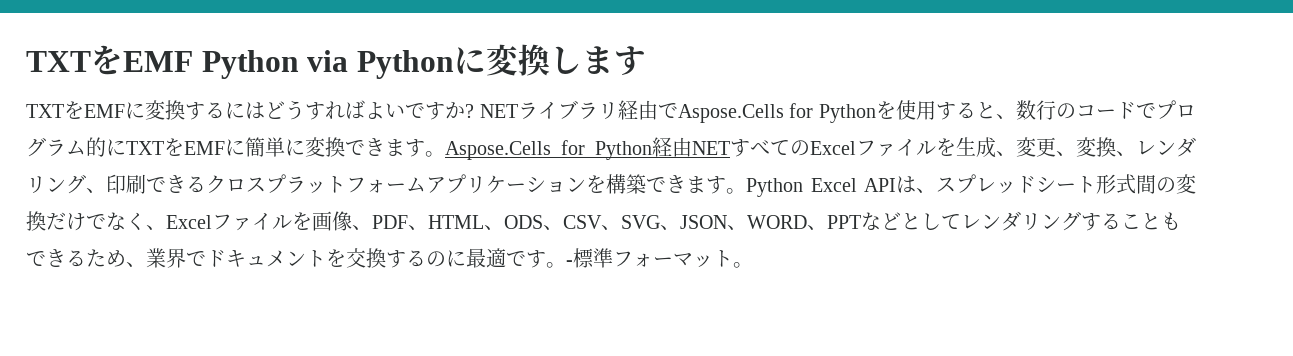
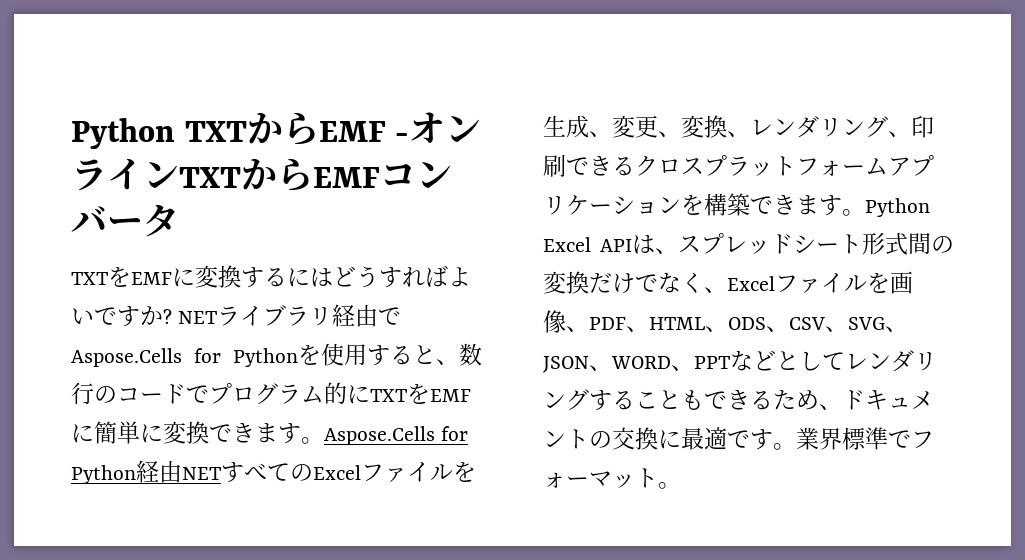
[26,44,646,79] TXTをEMF Python via Pythonに変換します -> [71,112,482,149] [71,158,452,191] [71,204,179,237] Python TXTからEMF -オンラインTXTからEMFコンバータ
[146,248,206,268] 業界で -> (842, 407) none
[326,248,446,268] を交換するの -> [589,427,658,450] の交換
[566,248,613,268] -標準 -> [796,427,911,450] 業界標準で

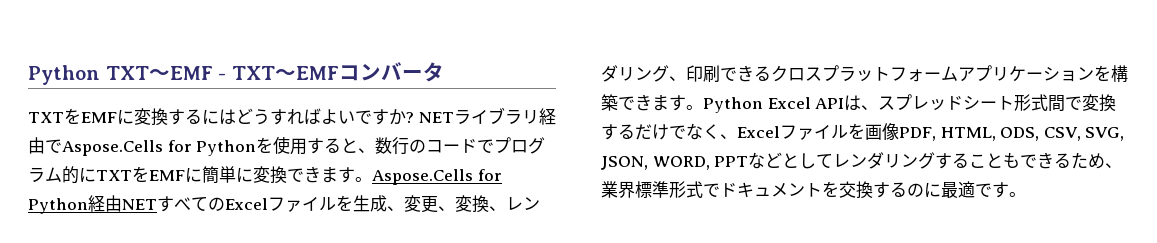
[246,112,319,145] から -> [148,69,170,80] ～
[409,112,482,144] [71,158,313,191] オンラインTXTから -> [231,66,296,80] TXT～
[931,236,954,253] [543,271,589,294] の変換 -> [1065,94,1117,112] [601,124,635,140] で変換する
[566,317,908,332] [543,356,694,373] 、PDF、HTML、ODS、CSV、SVG、JSON、WORD、 -> [899,127,1125,141] [601,156,710,170] PDF, HTML, ODS, CSV, SVG, JSON, WORD,
[842,390,934,410] [543,427,934,450] [543,468,658,488] ドキュメントの交換に最適です。業界標準でフォーマット -> [601,181,1009,199] 業界標準形式でドキュメントを交換するのに最適です

